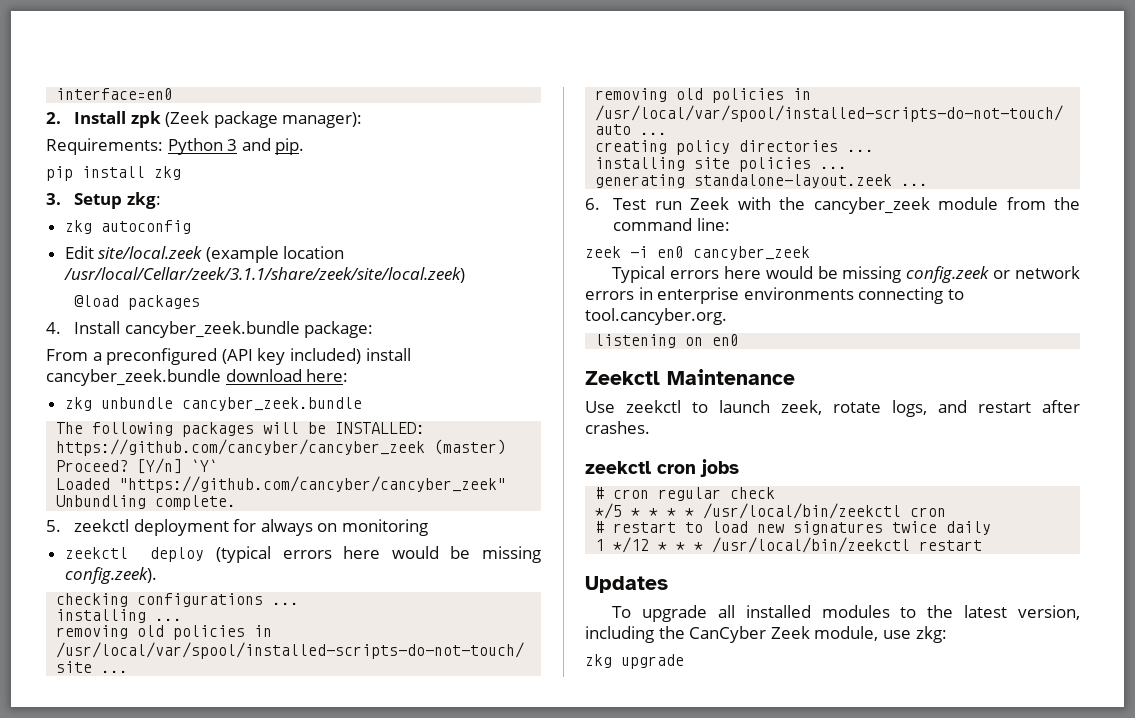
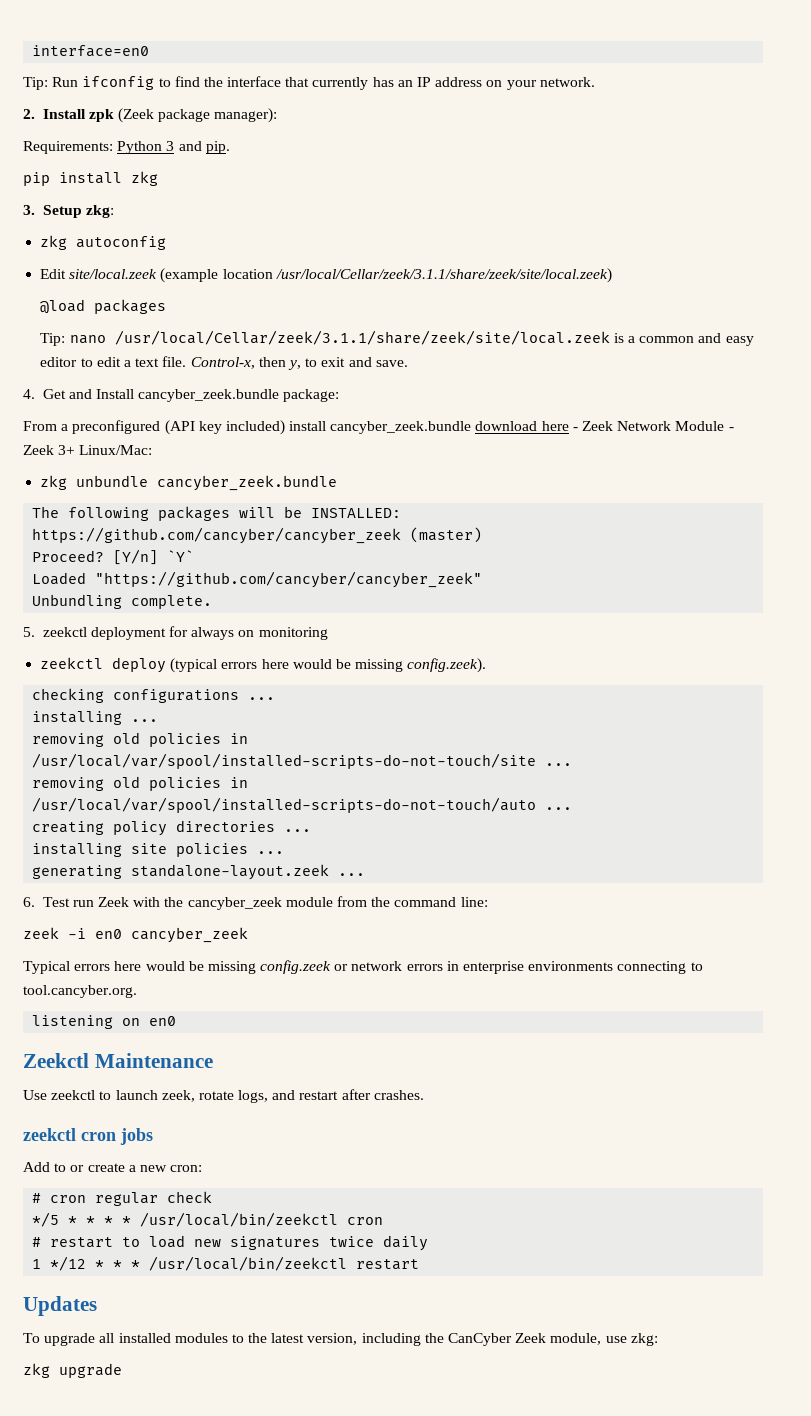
(174, 94) none -> [23,76,595,90] // Tip: Run ifconfig to find the interface that currently has an IP address on your network.
(201, 302) none -> [40,330,754,346] [40,356,408,370] // Tip: nano /usr/local/Cellar/zeek/3.1.1/share/zeek/site/local.zeek is a common and easy editor to edit a text file. Control-x, then y, to exit and save.
(61, 328) none -> [42,389,92,399] Get and
[306,369,349,382] here: -> [541,421,734,431] [23,445,153,455] here - Zeek Network Module - Zeek 3+ Linux/Mac:
(739, 468) none -> [23,1162,203,1172] // Add to or create a new cron:

